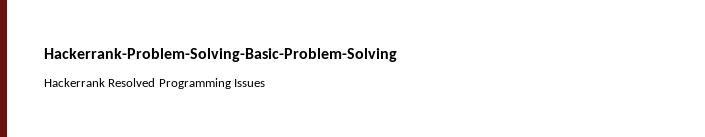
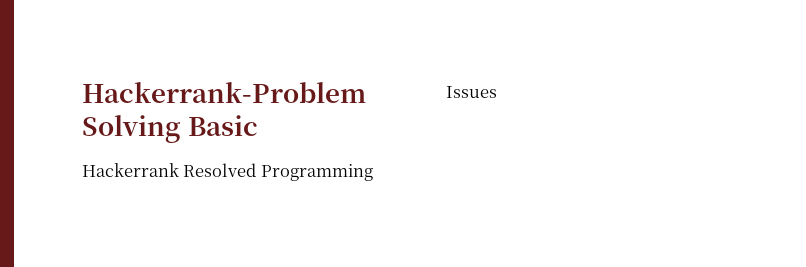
[44,48,397,62] Hackerrank-Problem-Solving-Basic-Problem-Solving -> [82,82,366,103] [82,115,259,143] Hackerrank-Problem Solving Basic

